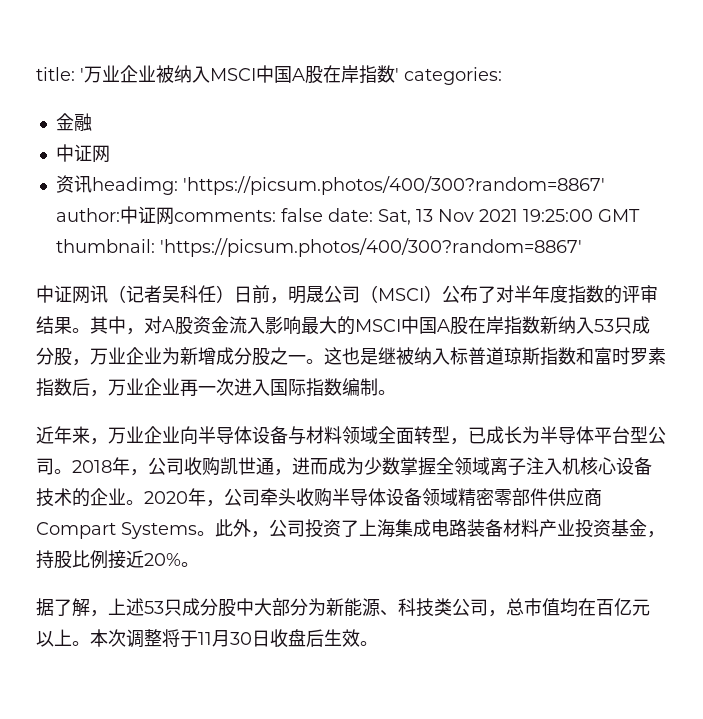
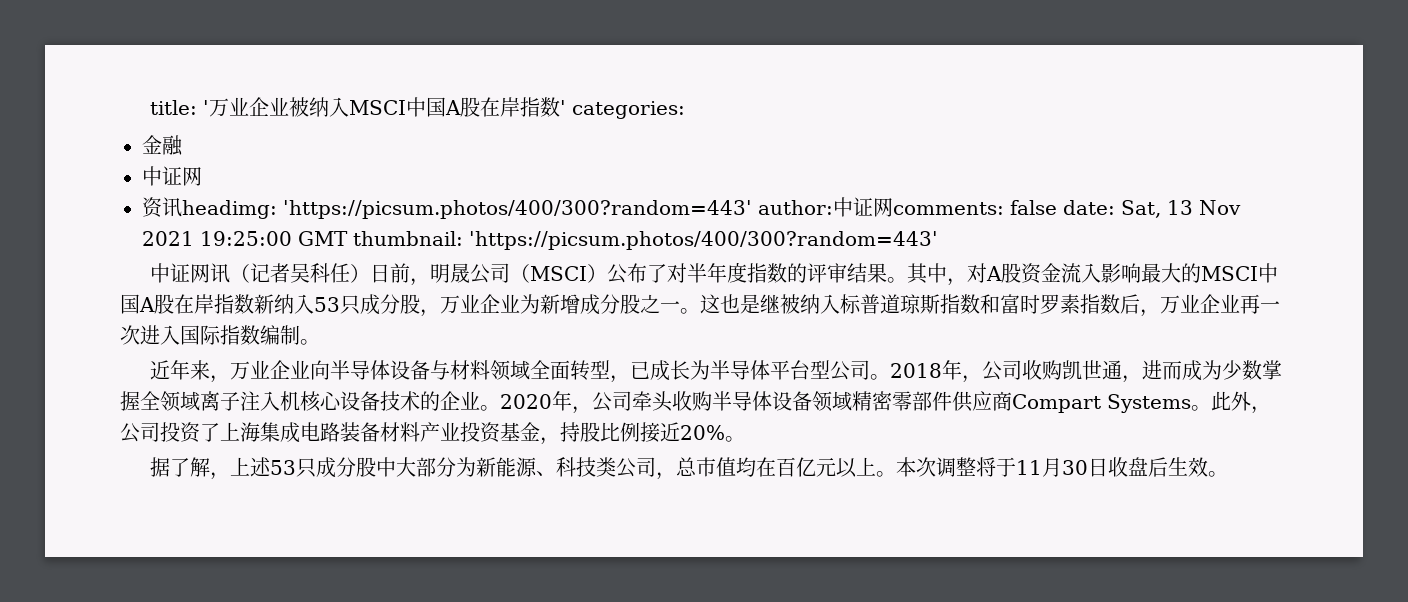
[182,176,605,195] 'https://picsum.photos/400/300?random=8867' -> [283,200,752,219] 'https://picsum.photos/400/300?random=443'
[159,238,582,257] 'https://picsum.photos/400/300?random=8867' -> [469,231,938,250] 'https://picsum.photos/400/300?random=443'

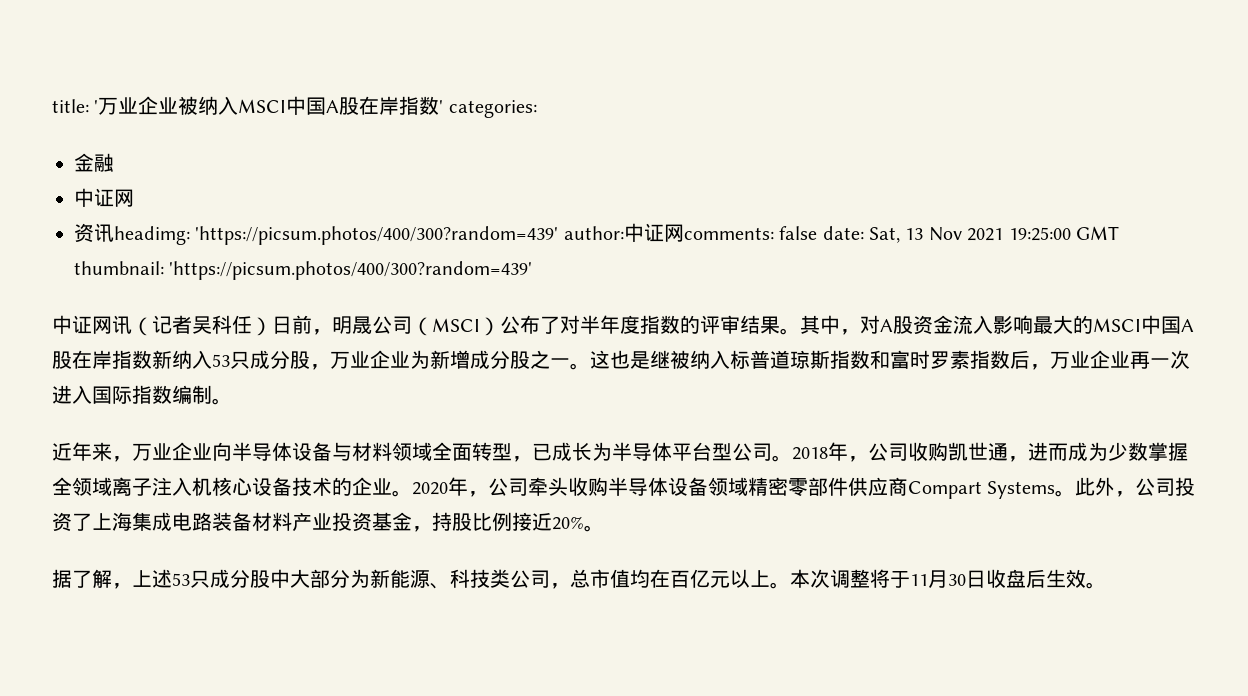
[283,200,752,219] 'https://picsum.photos/400/300?random=443' -> [195,226,559,245] 'https://picsum.photos/400/300?random=439'
[469,231,938,250] 'https://picsum.photos/400/300?random=443' -> [169,261,533,280] 'https://picsum.photos/400/300?random=439'

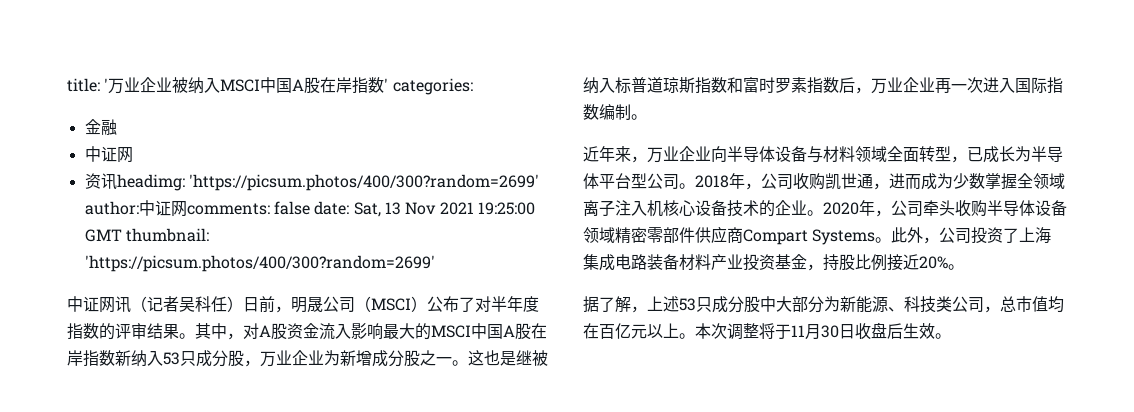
[195,226,559,245] 'https://picsum.photos/400/300?random=439' -> [188,174,539,191] 'https://picsum.photos/400/300?random=2699'
[169,261,533,280] 'https://picsum.photos/400/300?random=439' -> [84,255,435,272] 'https://picsum.photos/400/300?random=2699'

